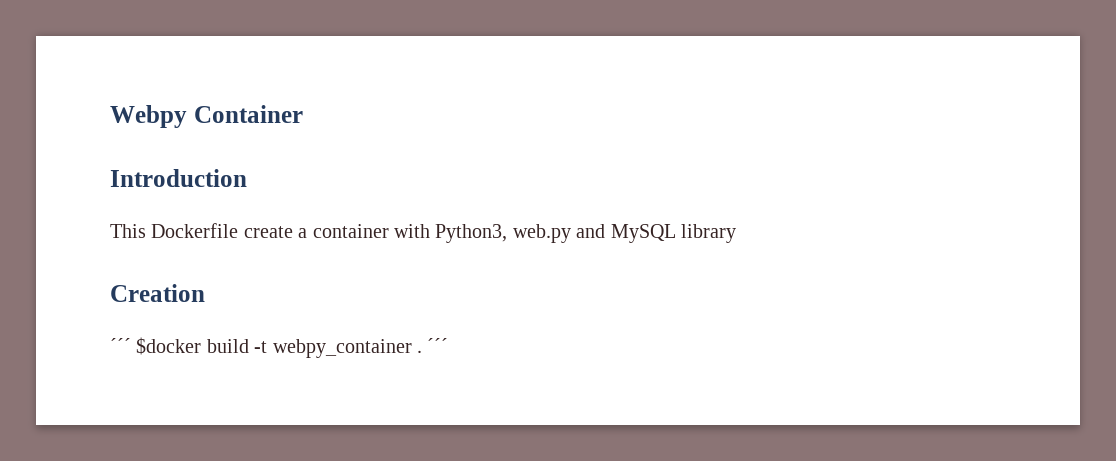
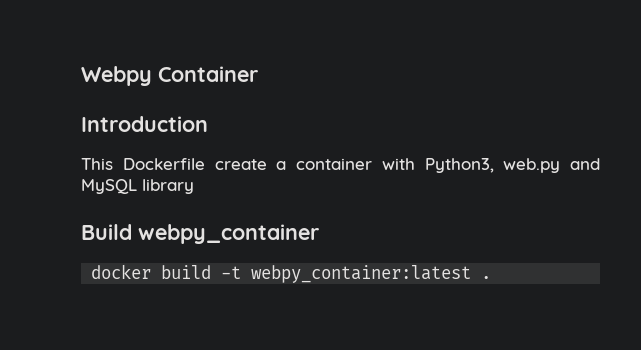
[110,284,205,302] [110,337,449,358] Creation // ´´´ $docker build -t webpy_container . ´´´ -> [81,224,319,244] [91,264,492,283] Build webpy_container // docker build -t webpy_container:latest .

